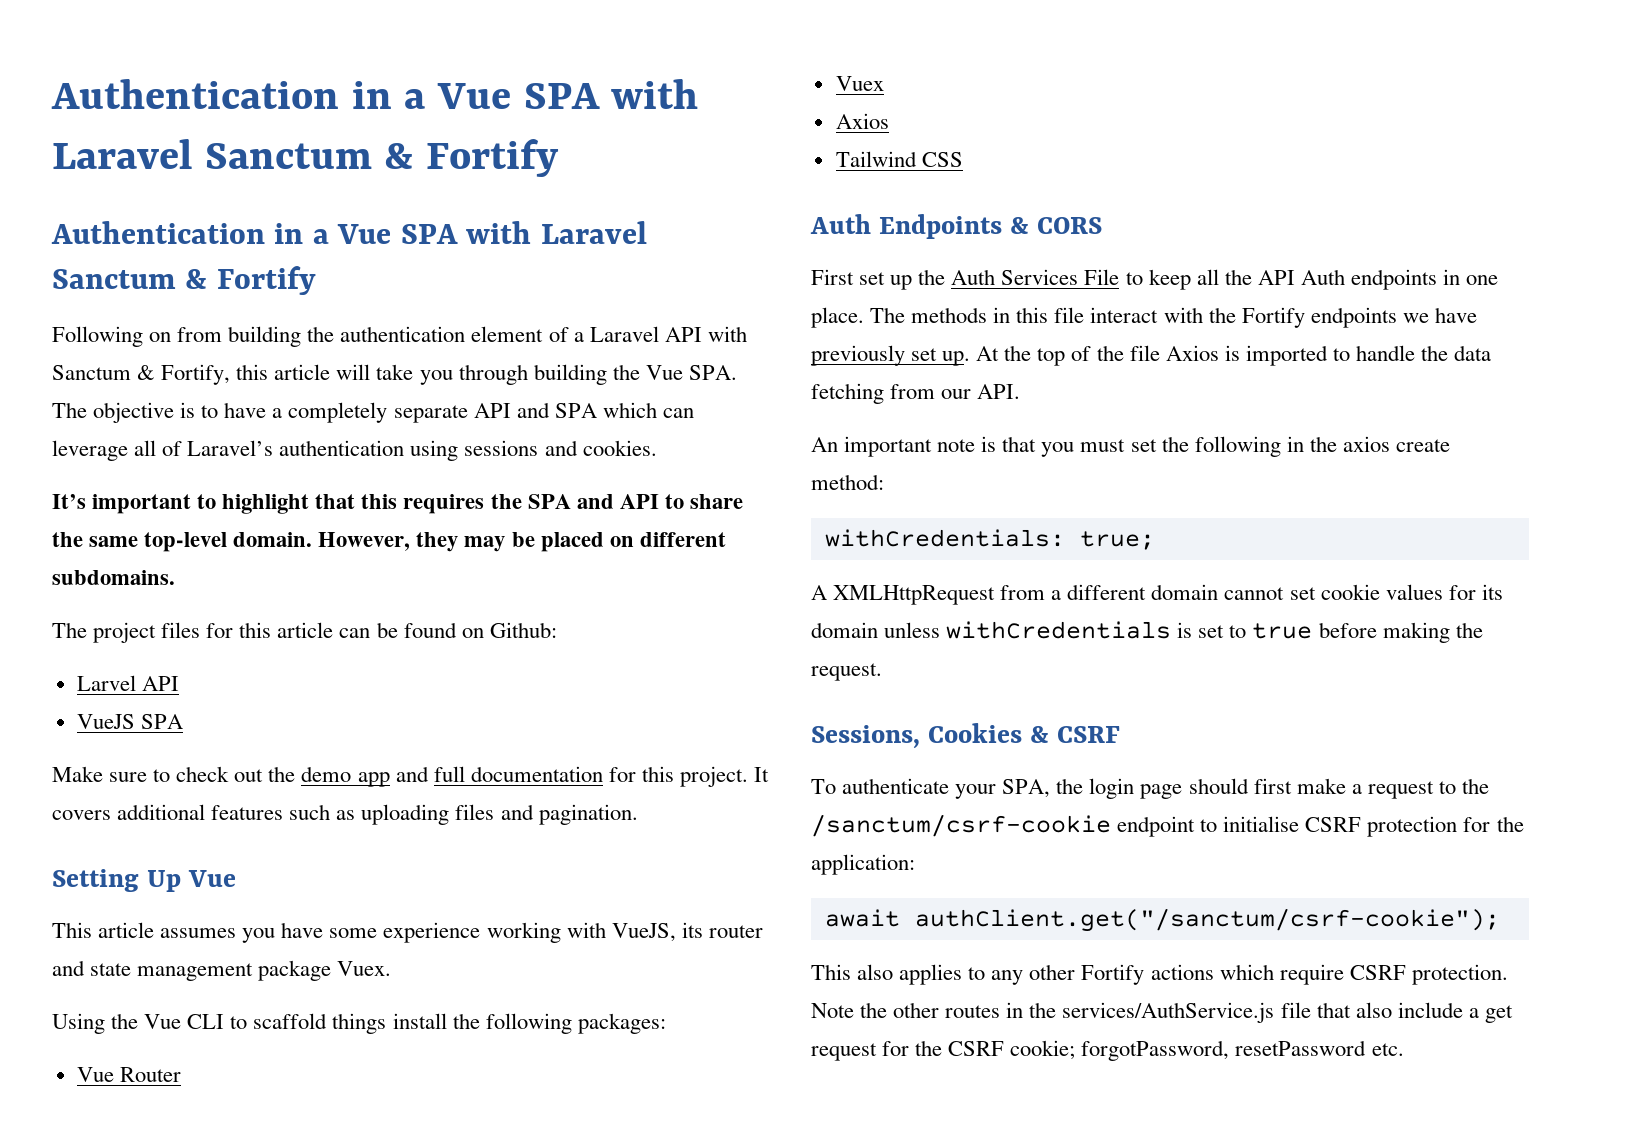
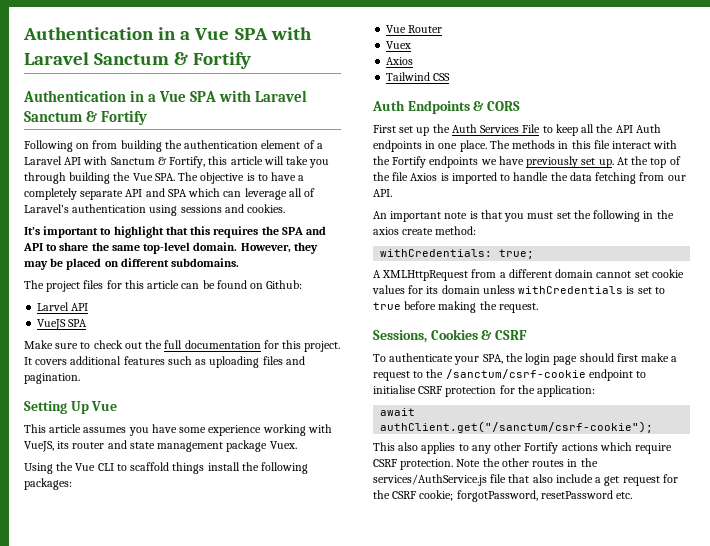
[301,766,429,787] demo app and -> (163, 344) none

